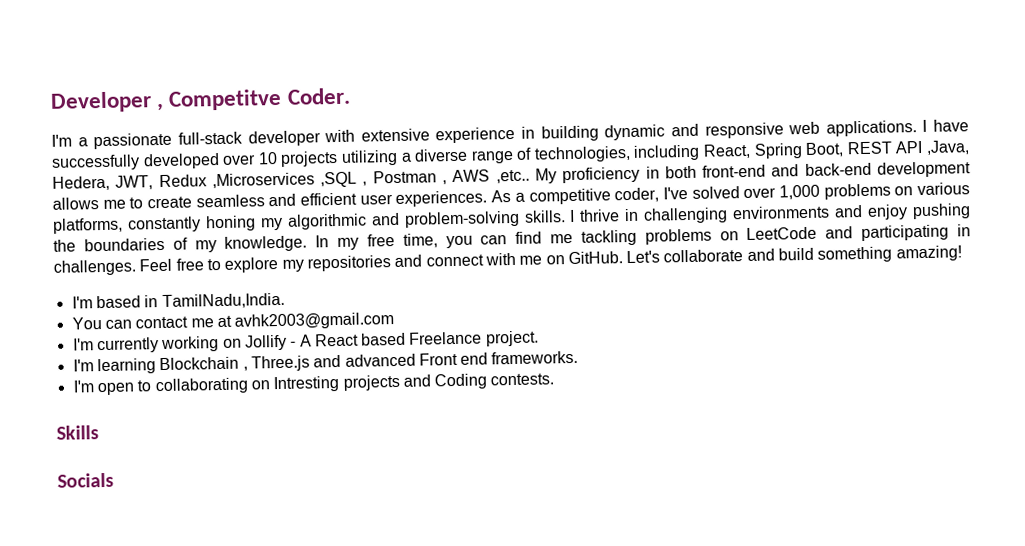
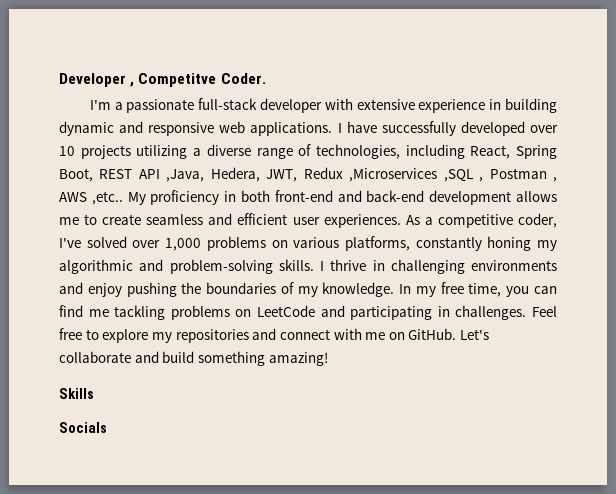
[71,292,285,310] [71,312,395,330] [72,330,539,354] [72,350,579,375] [72,373,555,396] // I'm based in TamilNadu,India. // You can contact me at avhk2003@gmail.com // I'm currently working on Jollify - A React based Freelance project. // I'm learning Blockchain , Three.js and advanced Front end frameworks. // I'm open to collaborating on Intresting projects and Coding contests. -> (328, 359) none

